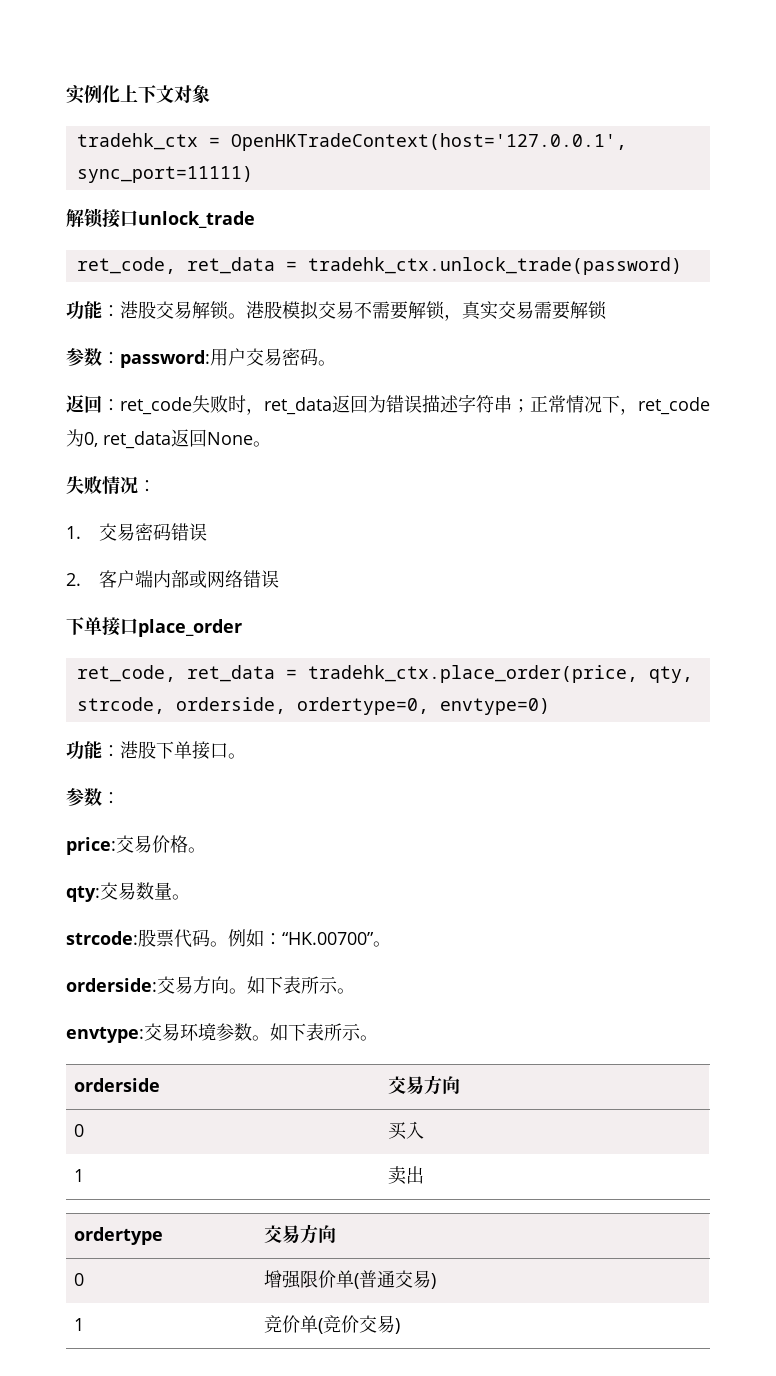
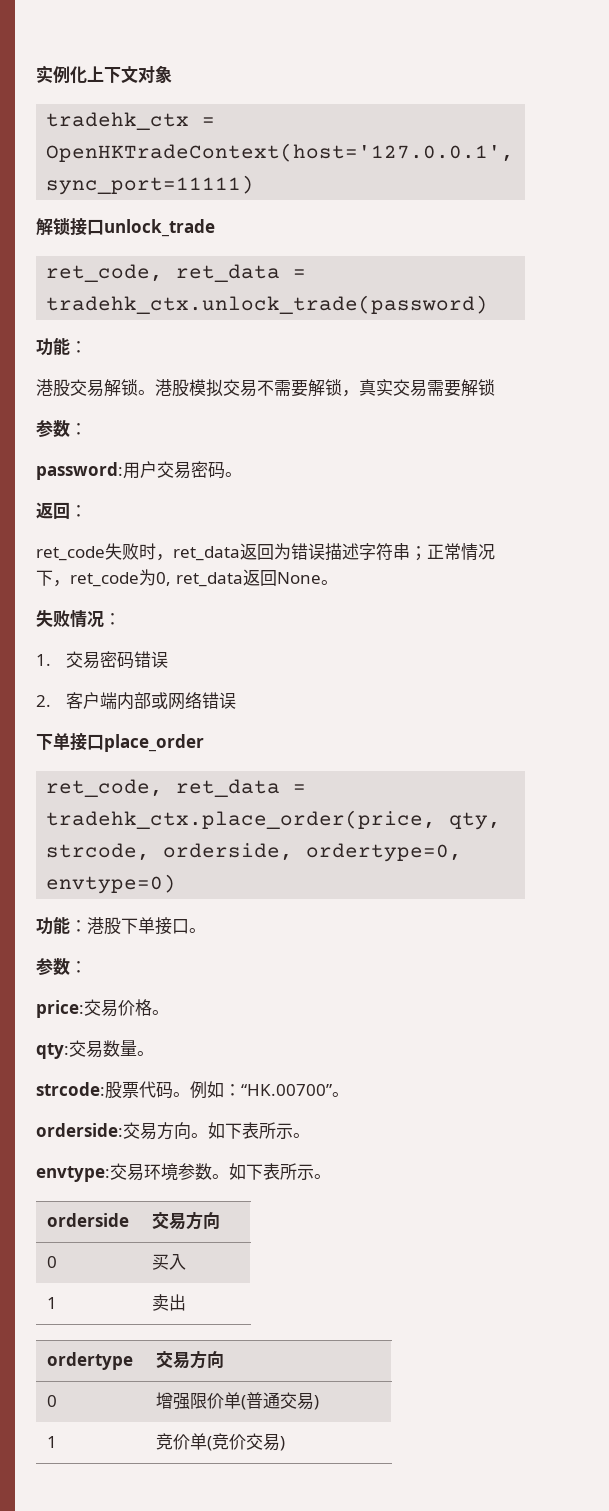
(120, 311) none -> (87, 347) //
(120, 358) none -> (87, 429) //
(120, 405) none -> (87, 511) //

